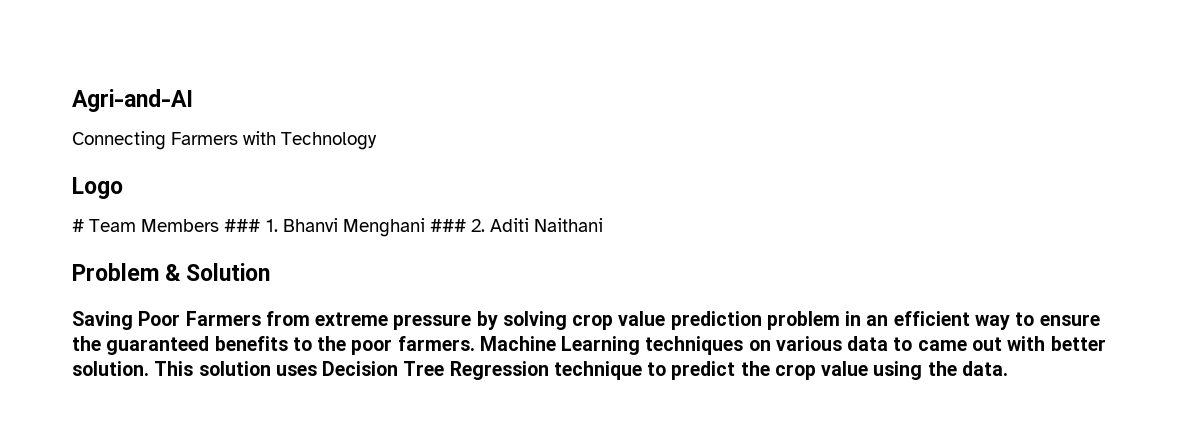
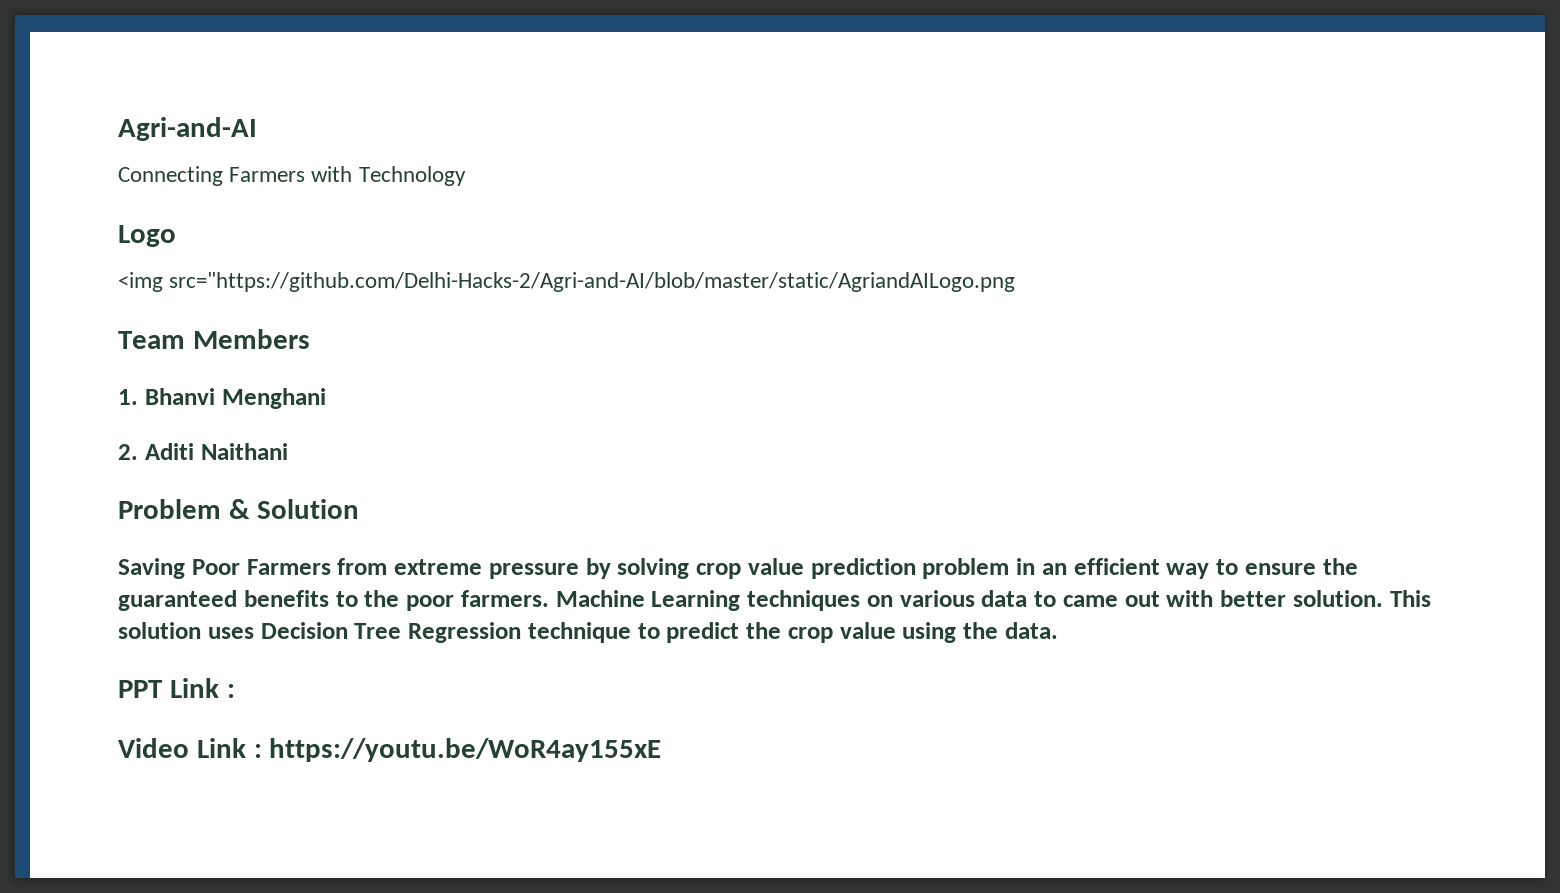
[72,219,84,232] # -> [118,272,1016,292] <img src="https://github.com/Delhi-Hacks-2/Agri-and-AI/blob/master/static/AgriandAILogo.png //
[224,219,261,232] ### -> (310, 339) //
[429,219,466,232] ### -> (326, 398) //
(1008, 368) none -> [118,678,235,698] [118,738,662,762] // PPT Link : // Video Link : https://youtu.be/WoR4ay155xE

